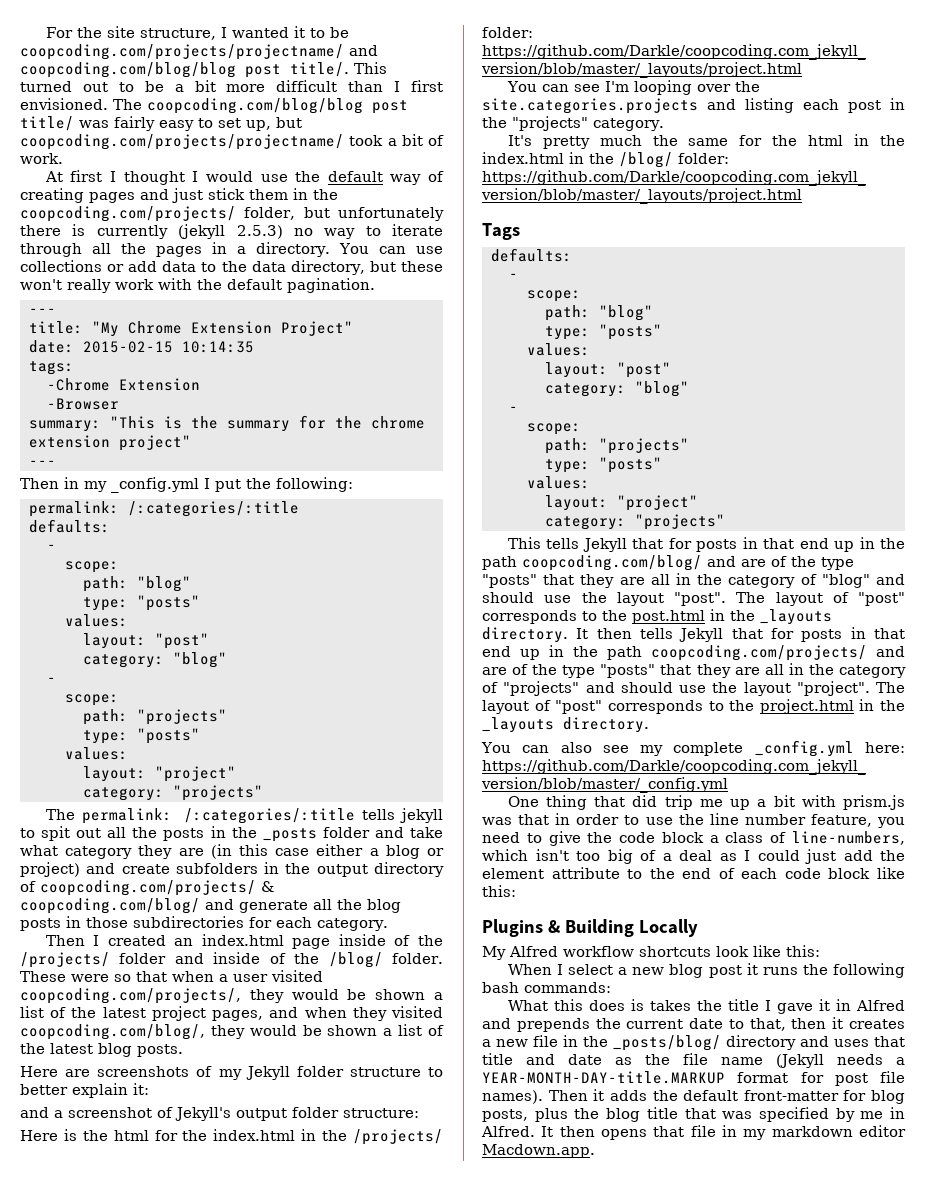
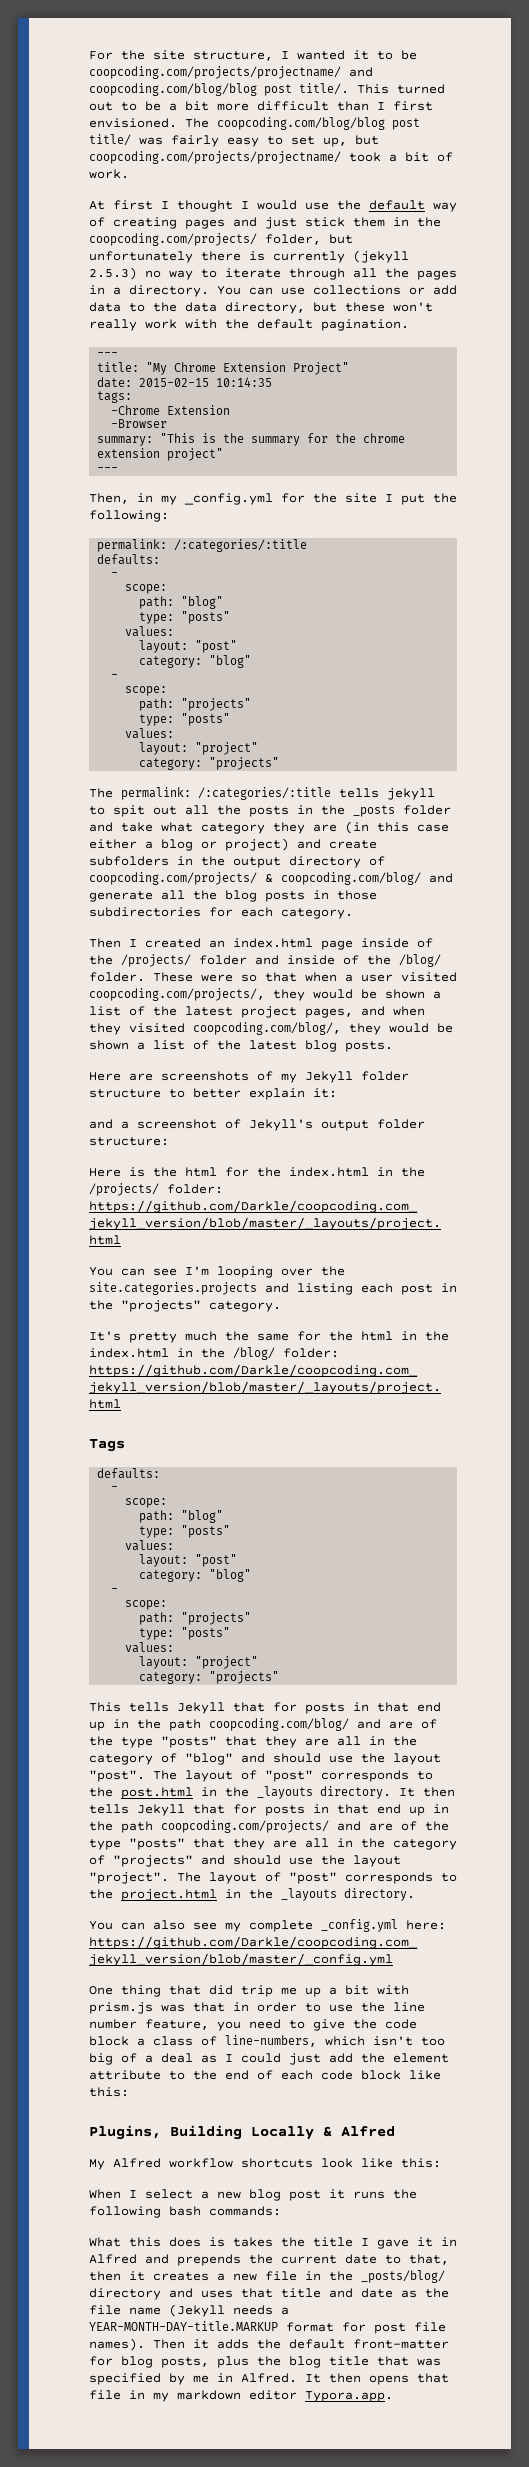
[20,478,59,489] Then -> [89,493,129,504] Then,
(199, 485) none -> [281,493,377,503] for the site
[482,919,560,937] Plugins & -> [89,2125,161,2140] Plugins,
(698, 928) none -> [323,2126,395,2137] & Alfred
[482,1144,595,1158] Macdown.app. -> [305,2391,393,2402] Typora.app.

